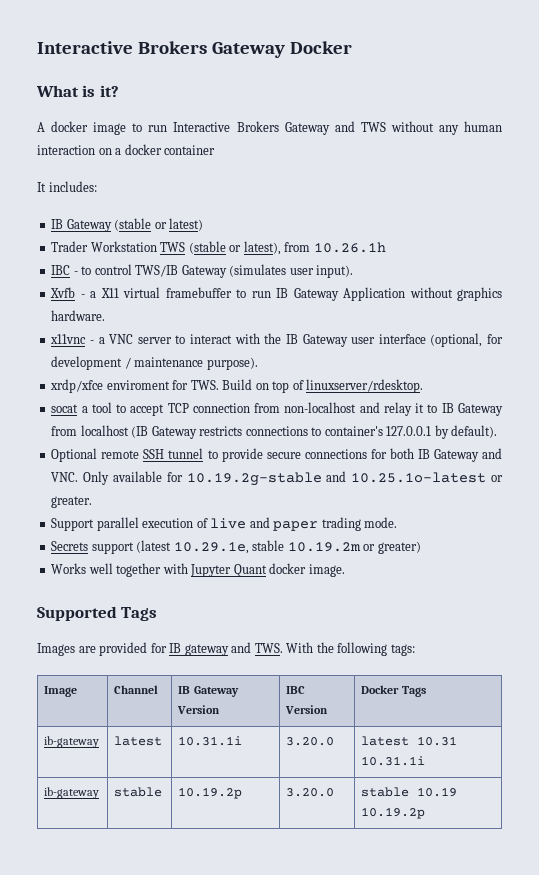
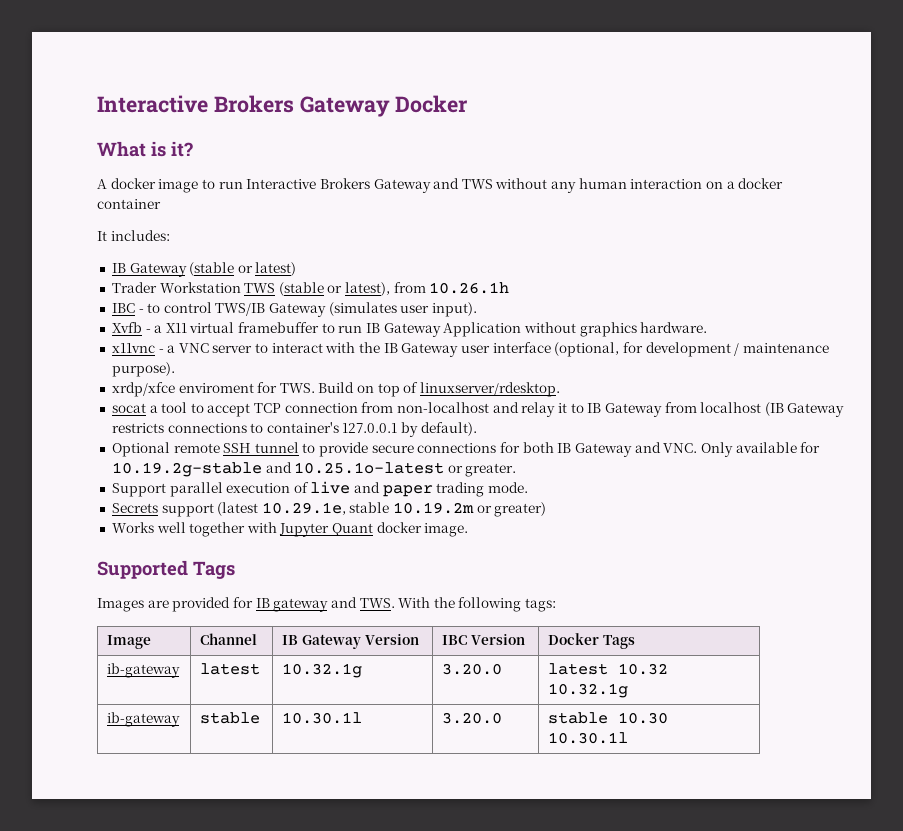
[178,736,243,746] 10.31.1i -> [282,663,363,678] 10.32.1g
[417,736,458,746] [361,756,426,766] 10.31 10.31.1i -> [618,663,669,675] [548,683,629,698] 10.32 10.32.1g
[178,787,243,799] 10.19.2p -> [282,712,363,724] 10.30.1l
[417,787,458,797] [361,807,426,819] 10.19 10.19.2p -> [618,712,669,724] [548,732,629,744] 10.30 10.30.1l

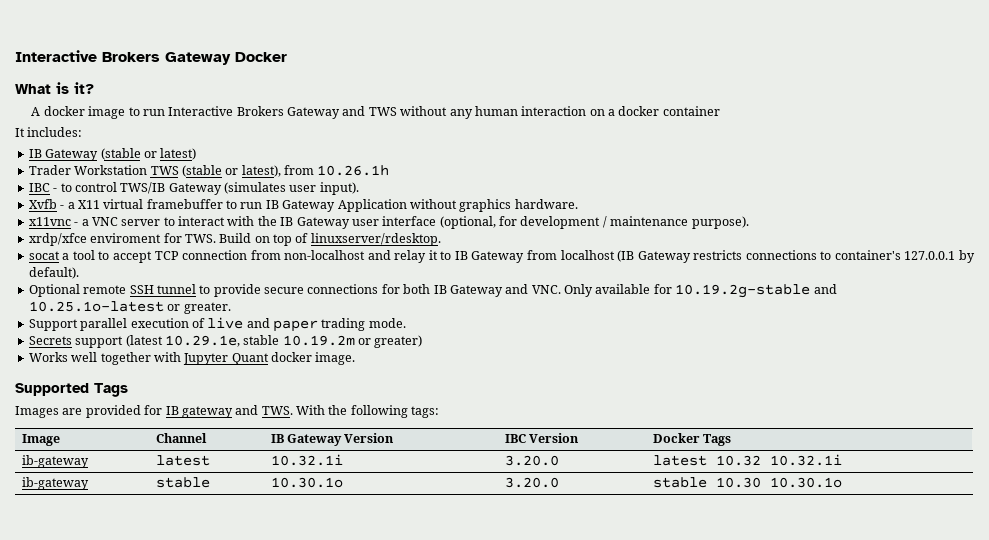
[282,663,363,678] 10.32.1g -> [270,454,343,466] 10.32.1i
[548,683,629,698] 10.32.1g -> [769,454,842,466] 10.32.1i
[282,712,363,724] 10.30.1l -> [270,477,343,488] 10.30.1o
[548,732,629,744] 10.30.1l -> [769,477,842,488] 10.30.1o

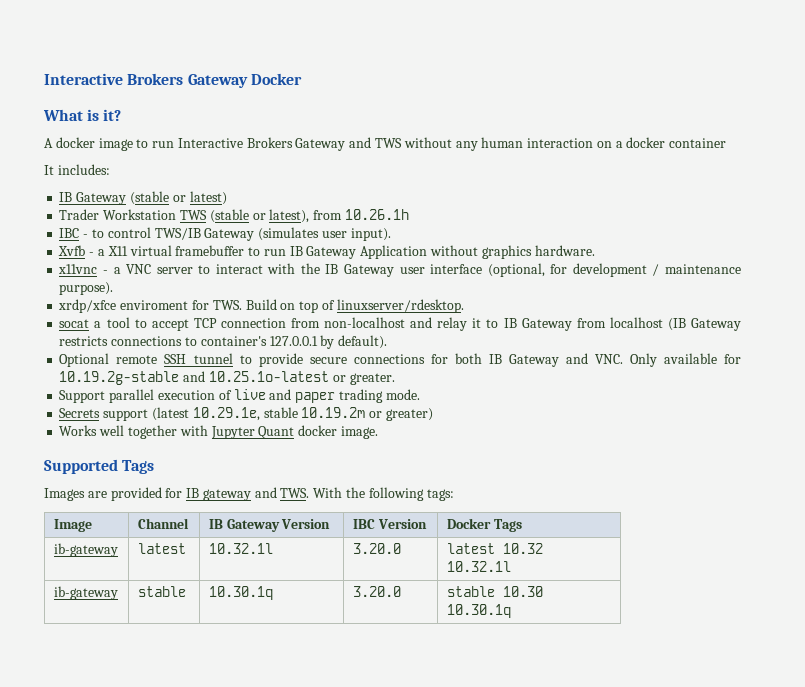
[270,454,343,466] 10.32.1i -> [208,543,273,554] 10.32.1l
[769,454,842,466] 10.32.1i -> [446,561,511,572] 10.32.1l
[270,477,343,488] 10.30.1o -> [208,586,273,600] 10.30.1q
[769,477,842,488] 10.30.1o -> [446,604,511,618] 10.30.1q

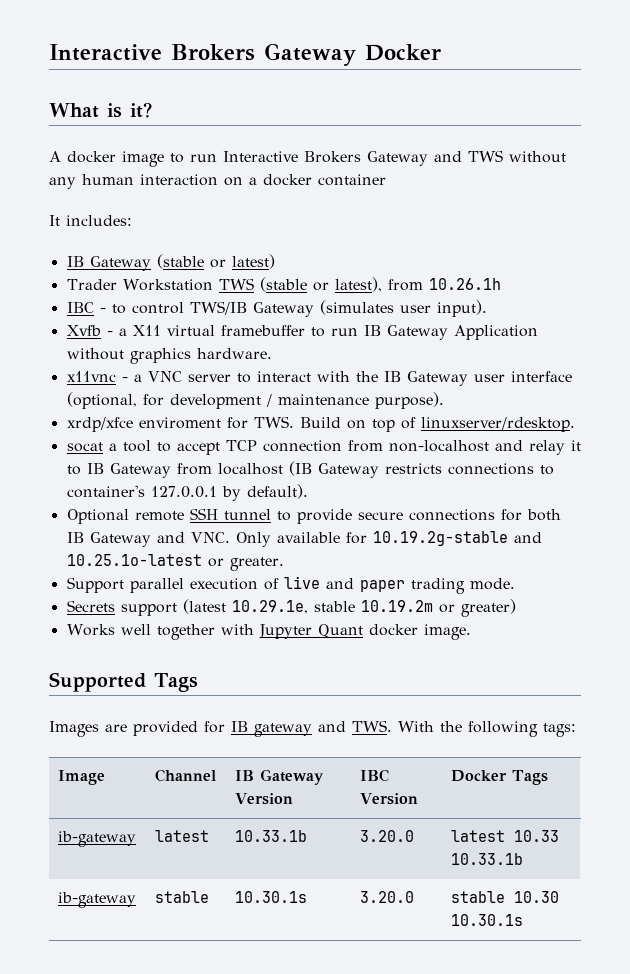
[208,543,273,554] 10.32.1l -> [235,830,308,842] 10.33.1b
[502,543,543,554] [446,561,511,572] 10.32 10.32.1l -> [514,830,560,842] [451,853,524,865] 10.33 10.33.1b
[208,586,273,600] 10.30.1q -> [235,891,308,903] 10.30.1s
[446,604,511,618] 10.30.1q -> [451,914,524,926] 10.30.1s

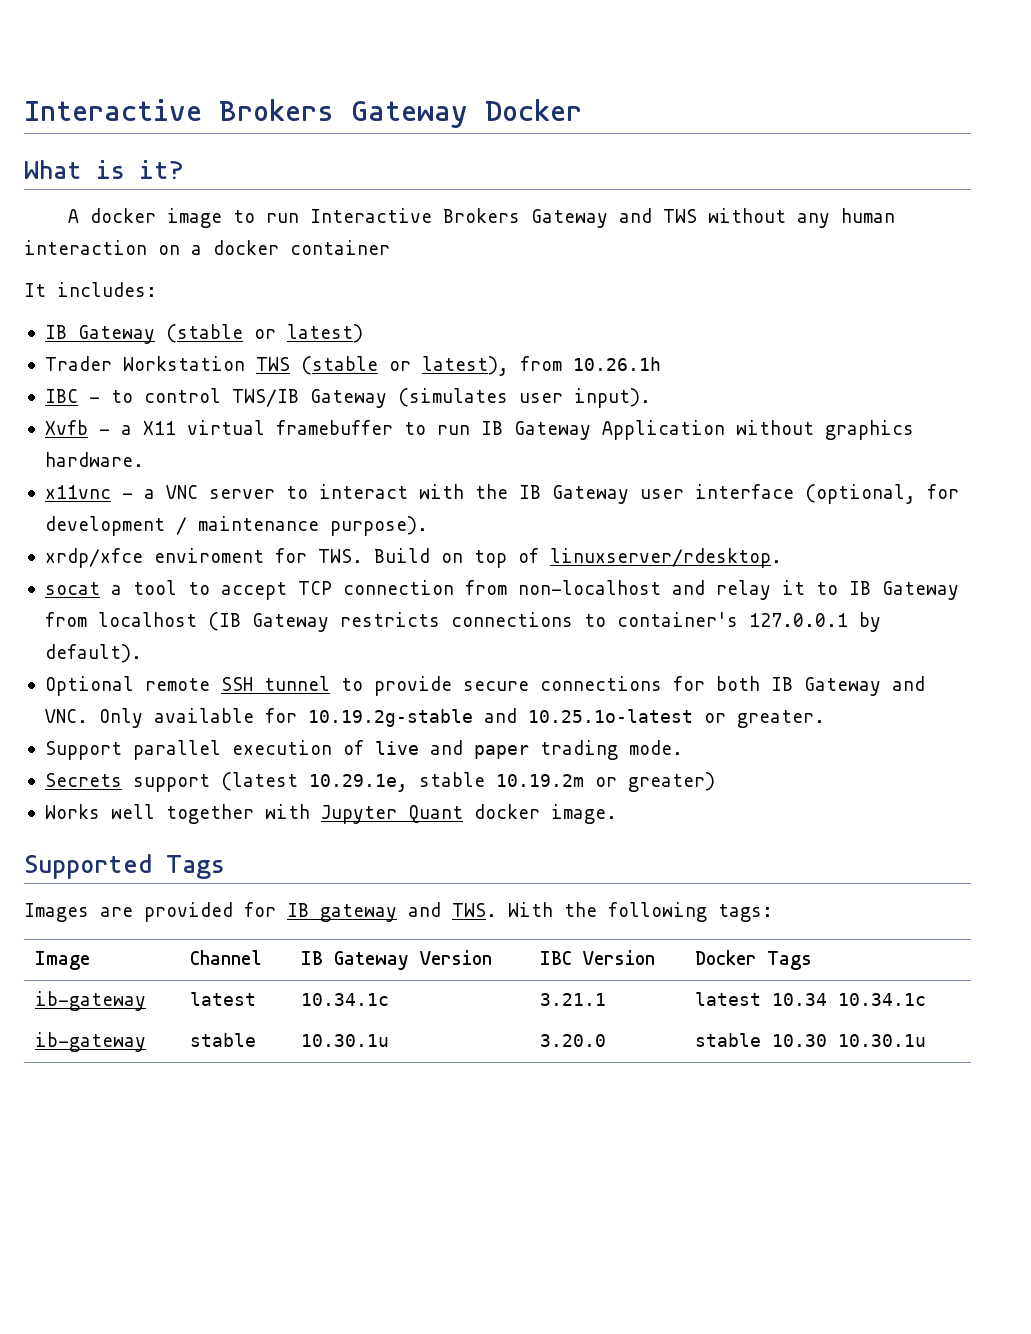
[235,830,308,842] [360,830,415,842] [451,830,560,842] [451,853,524,865] 10.33.1b | 3.20.0 | latest 10.33 10.33.1b -> [301,993,390,1006] [540,993,607,1006] [695,992,927,1006] 10.34.1c | 3.21.1 | latest 10.34 10.34.1c
[235,891,308,903] 10.30.1s -> [301,1034,390,1047] 10.30.1u
[451,914,524,926] 10.30.1s -> [838,1034,927,1047] 10.30.1u

